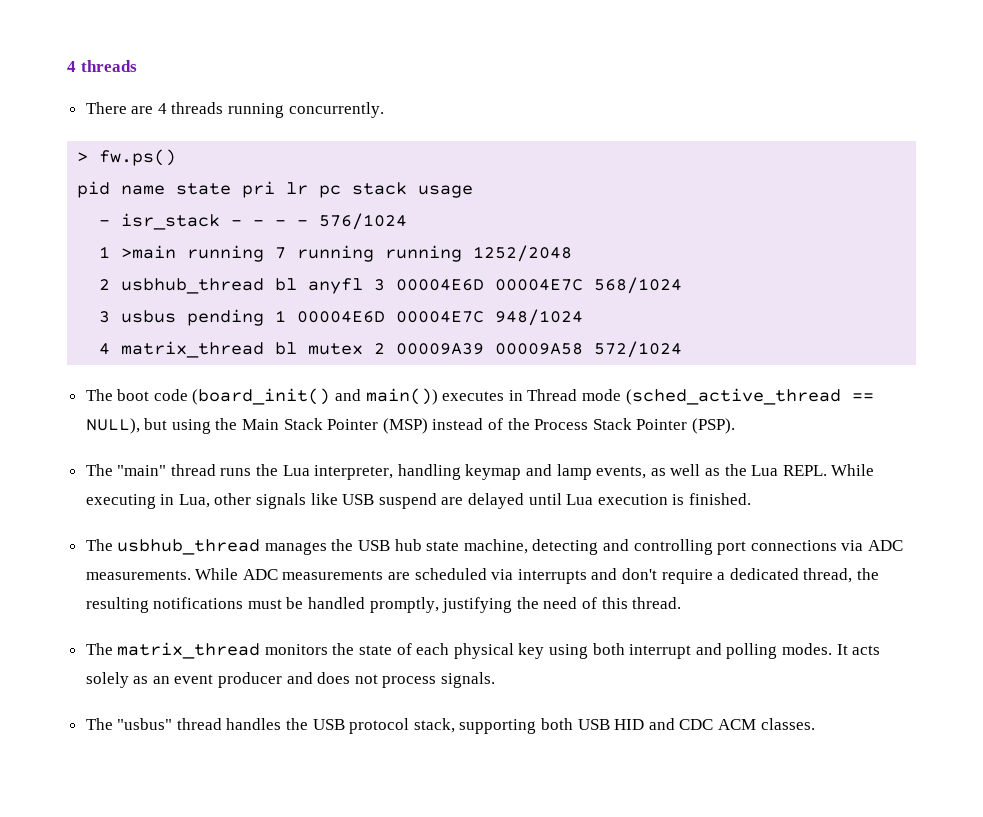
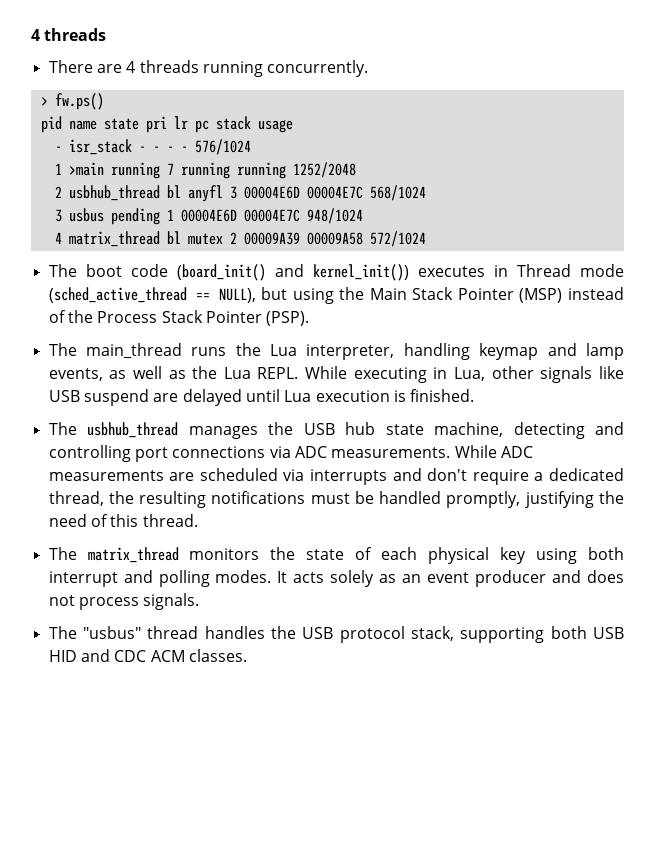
[365,388,438,405] main()) -> [312,264,409,281] kernel_init())
[117,464,216,476] "main" thread -> [85,343,182,359] main_thread

